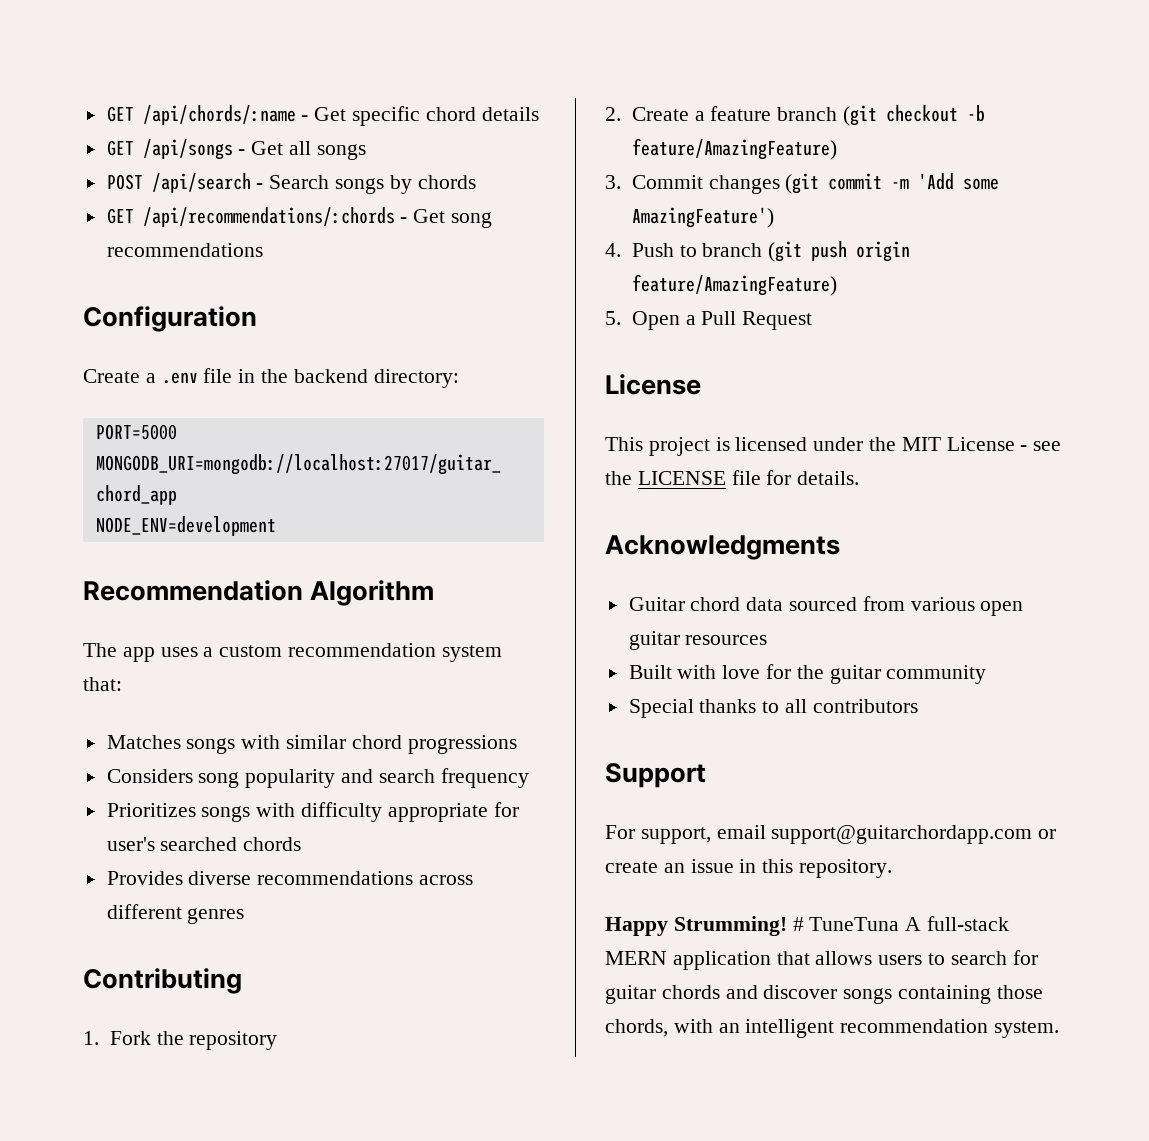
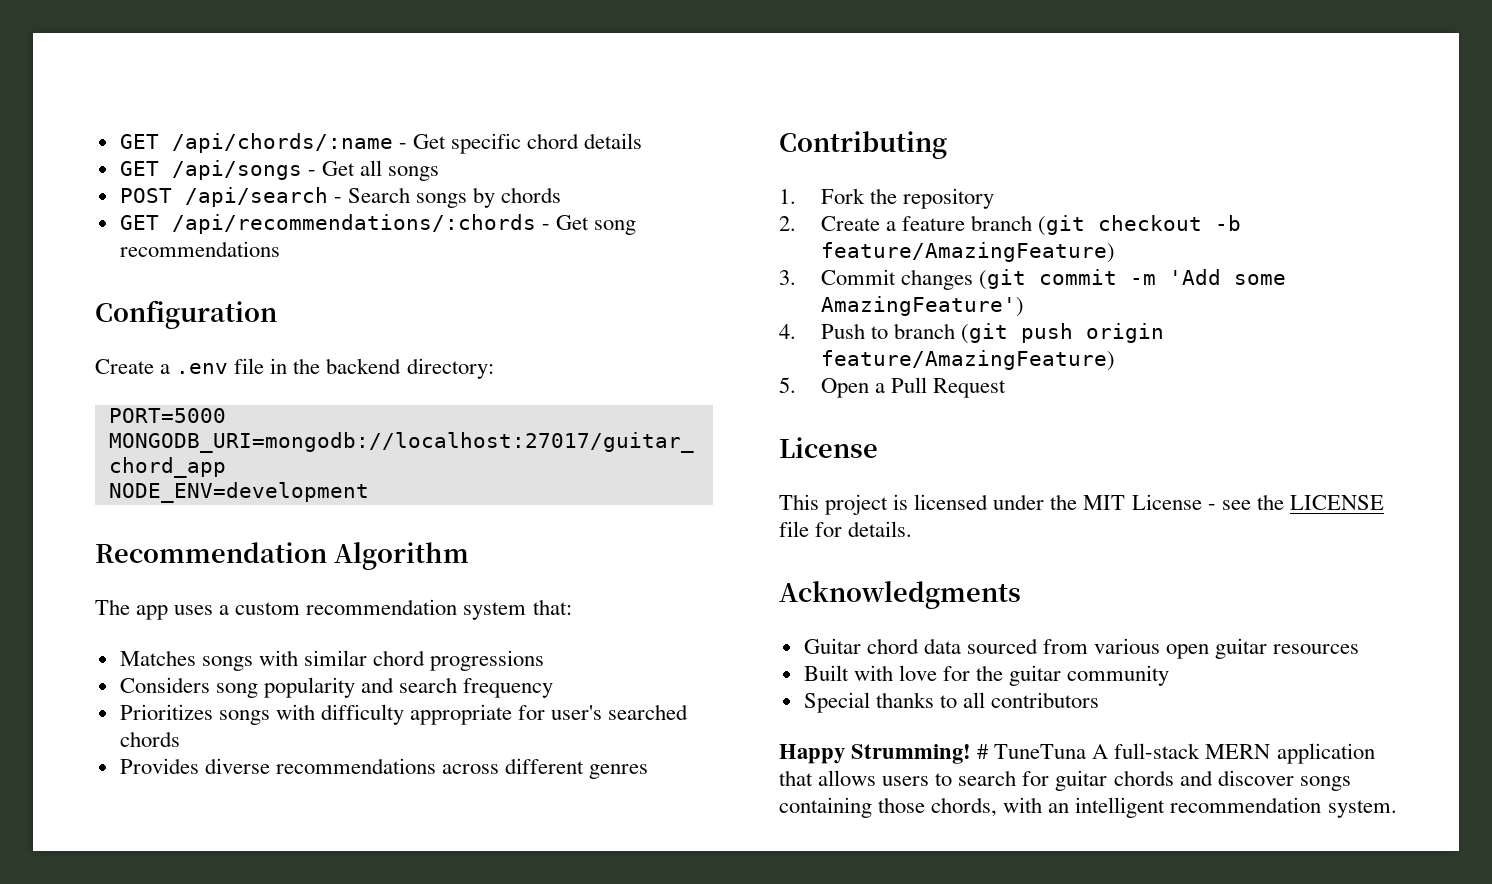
[605,763,706,788] [605,825,1057,844] [605,859,893,878] // Support // For support, email support@guitarchordapp.com or create an issue in this repository. -> (1100, 700) none

